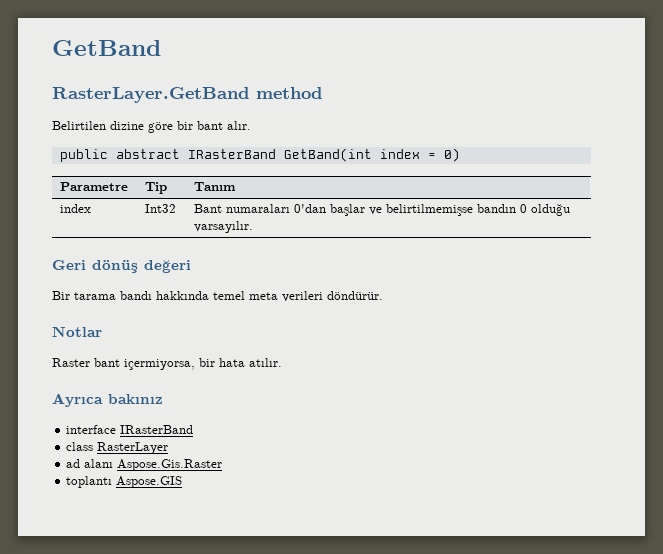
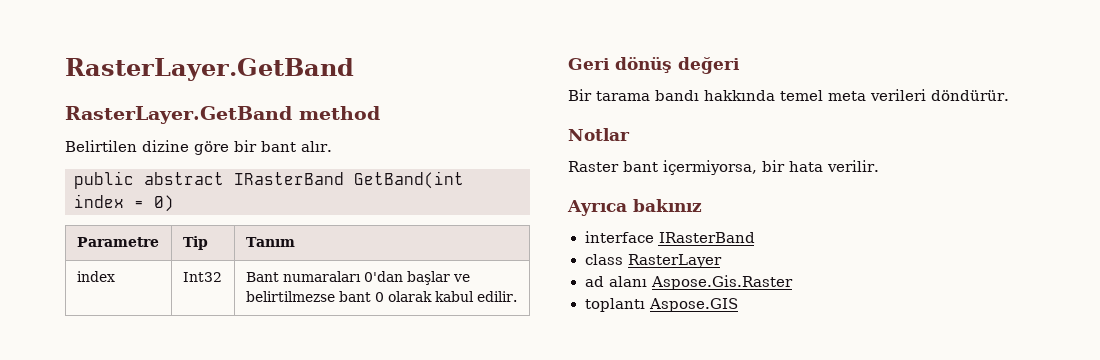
[52,40,161,56] GetBand -> [65,58,354,81] RasterLayer.GetBand
[386,204,571,216] [194,221,254,233] belirtilmemişse bandın 0 olduğu varsayılır. -> [245,291,517,302] belirtilmezse bant 0 olarak kabul edilir.
[249,358,282,367] atılır. -> [827,160,879,172] verilir.

